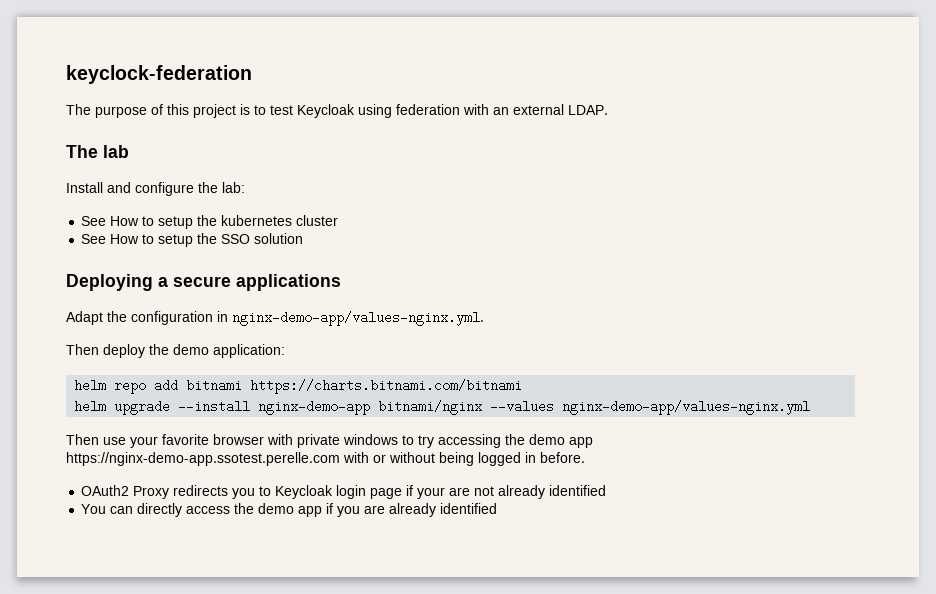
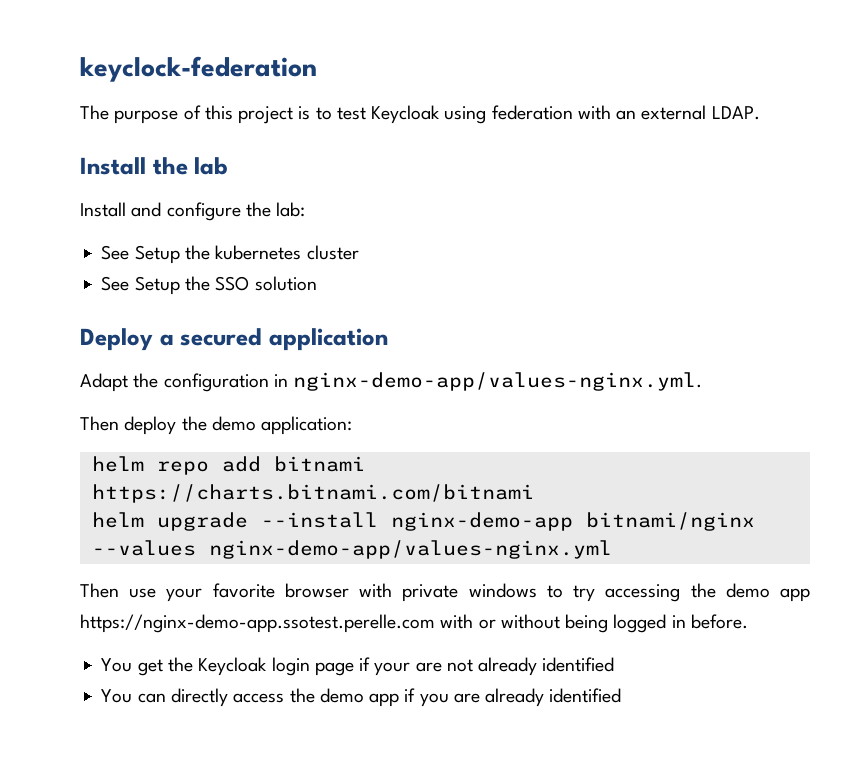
[66,145,98,158] The -> [80,157,188,175] Install the
[110,216,194,229] How to setup -> [134,245,180,264] Setup
[110,234,194,247] How to setup -> [134,276,180,295] Setup
[66,274,341,291] Deploying a secure applications -> [80,328,388,351] Deploy a secured application
[81,485,272,499] OAuth2 Proxy redirects you to -> [101,657,193,676] You get the

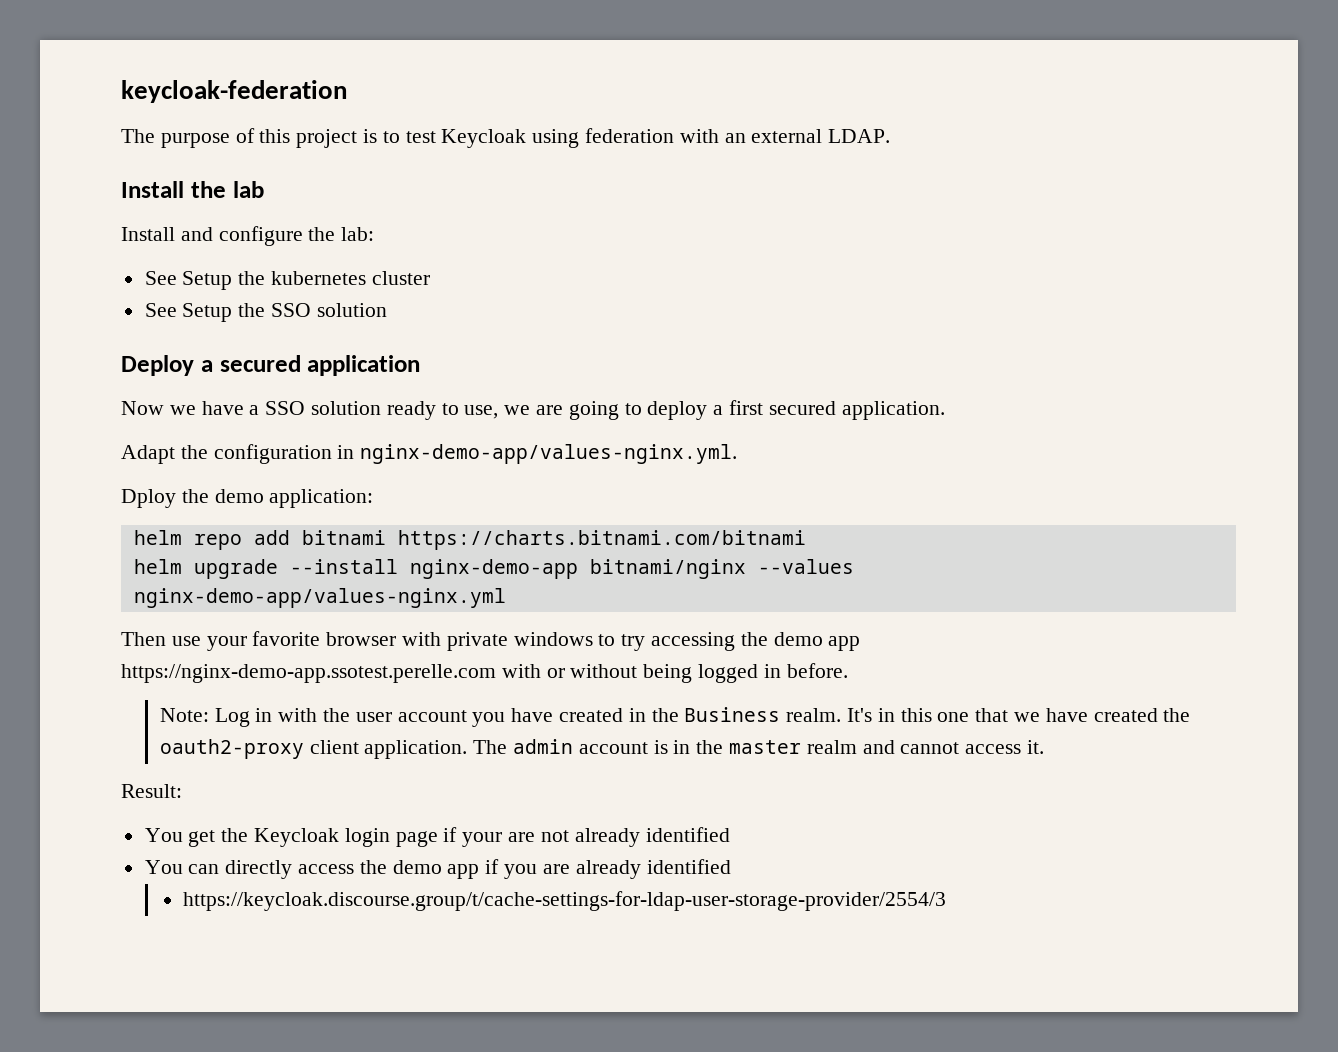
[80,56,317,82] keyclock-federation -> [121,80,347,103] keycloak-federation
(388, 339) none -> [121,400,945,420] // Now we have a SSO solution ready to use, we are going to deploy a first secured application.
[80,416,177,435] Then deploy -> [121,489,176,508] Dploy
(748, 621) none -> [159,707,1191,727] [159,739,1044,759] [121,784,182,798] // Note: Log in with the user account you have created in the Business realm. It's in this one that we have created the oauth2-proxy client application. The admin account is in the master realm and cannot access it. // Result:
(622, 695) none -> [183,891,947,911] // https://keycloak.discourse.group/t/cache-settings-for-ldap-user-storage-provider/2554/3

